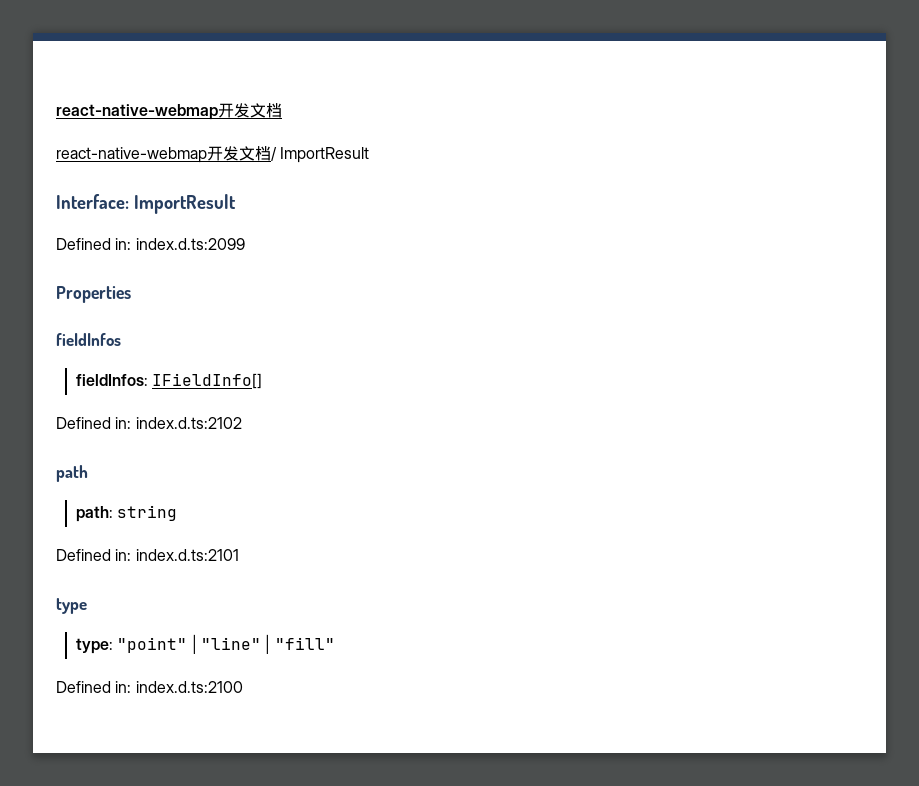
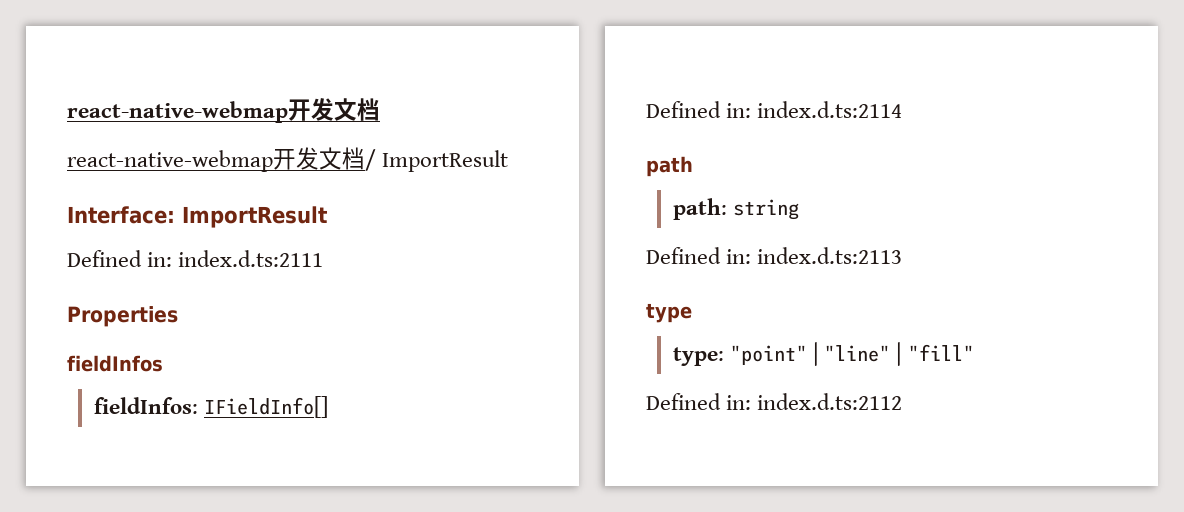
[135,238,245,250] index.d.ts:2099 -> [178,250,324,267] index.d.ts:2111
[135,417,242,429] index.d.ts:2102 -> [757,101,903,118] index.d.ts:2114
[135,549,239,561] index.d.ts:2101 -> [757,247,903,264] index.d.ts:2113
[135,681,243,693] index.d.ts:2100 -> [757,393,903,410] index.d.ts:2112

